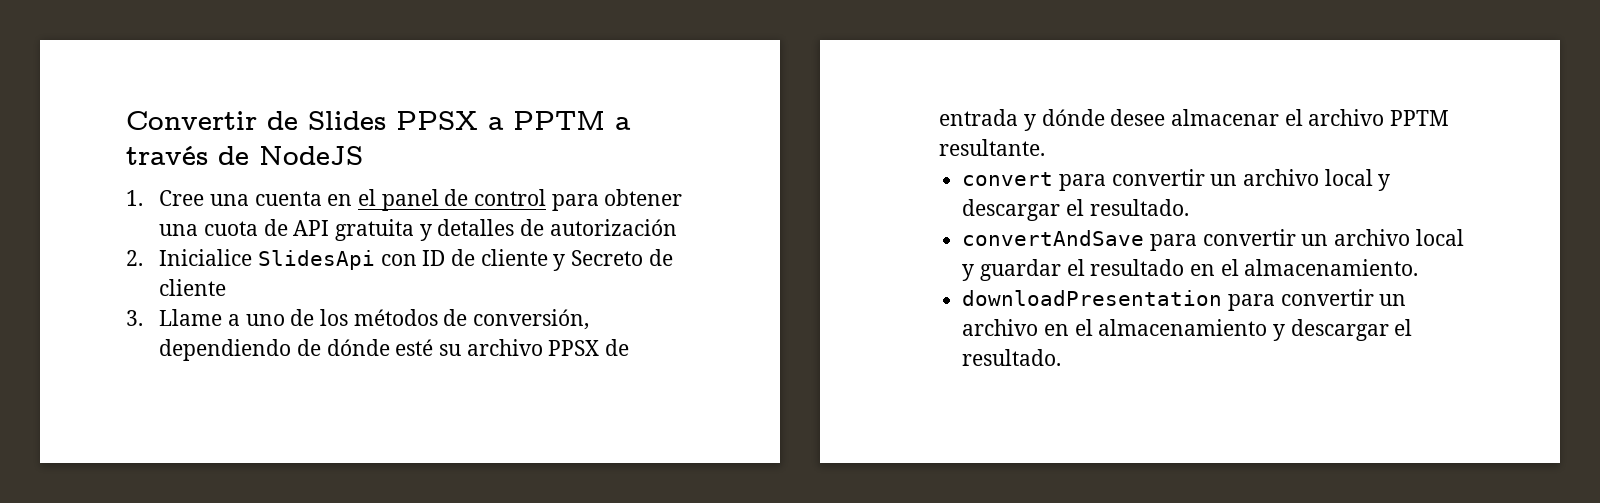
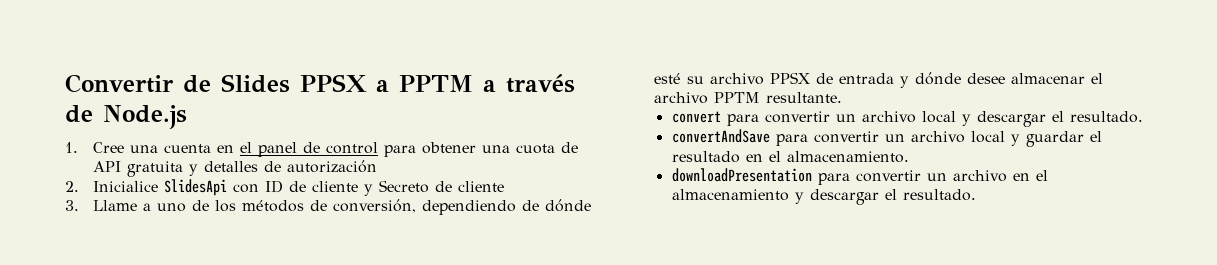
[259,146,363,165] NodeJS -> [103,105,187,129] Node.js

